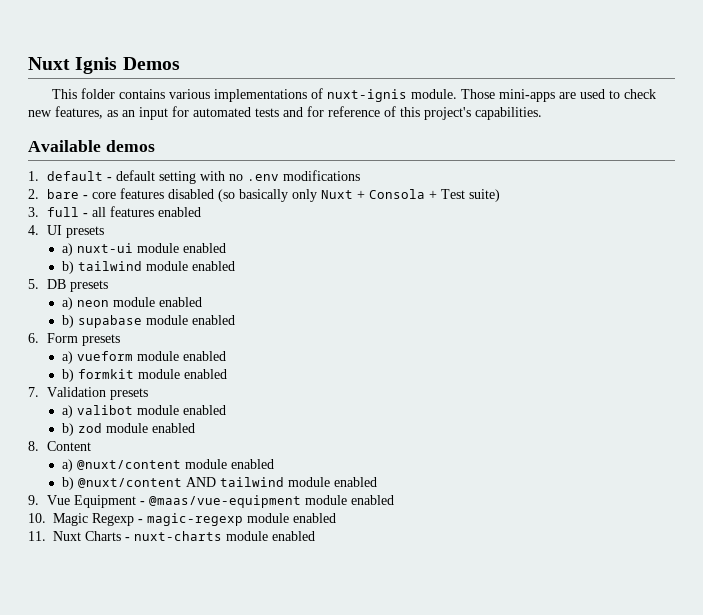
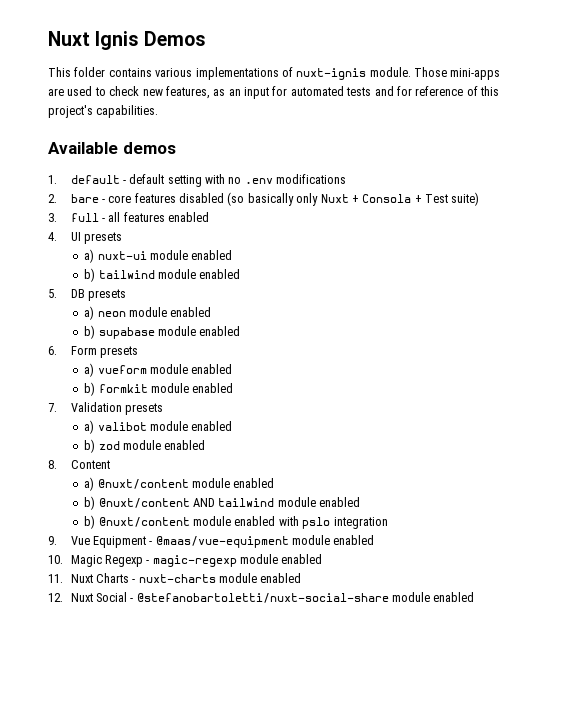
(377, 482) none -> [84,515,388,529] // b) @nuxt/content module enabled with pslo integration
(315, 536) none -> [48,592,475,603] // 12. Nuxt Social - @stefanobartoletti/nuxt-social-share module enabled

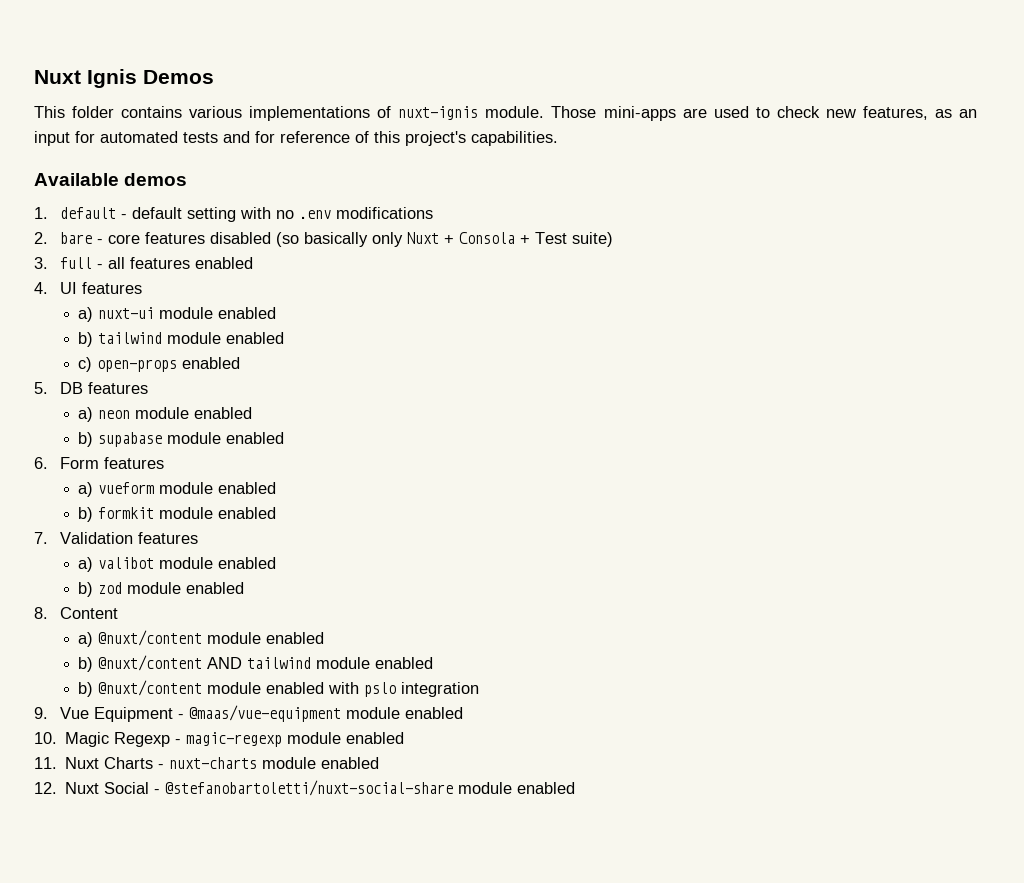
[83,232,122,244] presets -> [82,282,143,294] features
(241, 274) none -> [78,357,241,372] // c) open-props enabled
[87,289,126,301] presets -> [88,382,149,394] features
[99,346,138,358] presets -> [104,457,165,469] features
[124,403,163,415] presets -> [138,532,199,544] features

